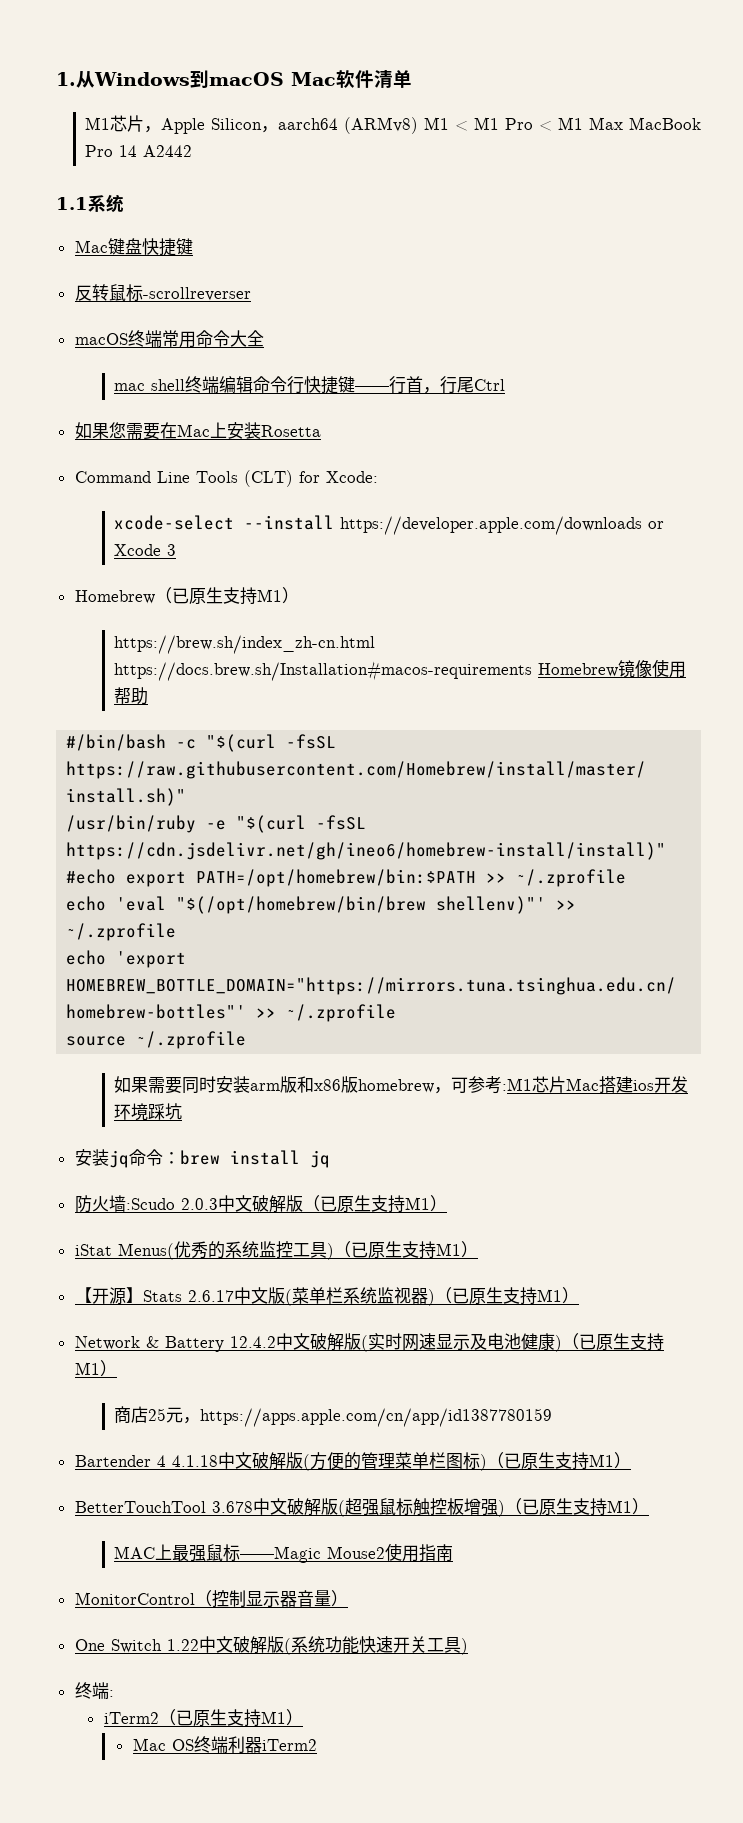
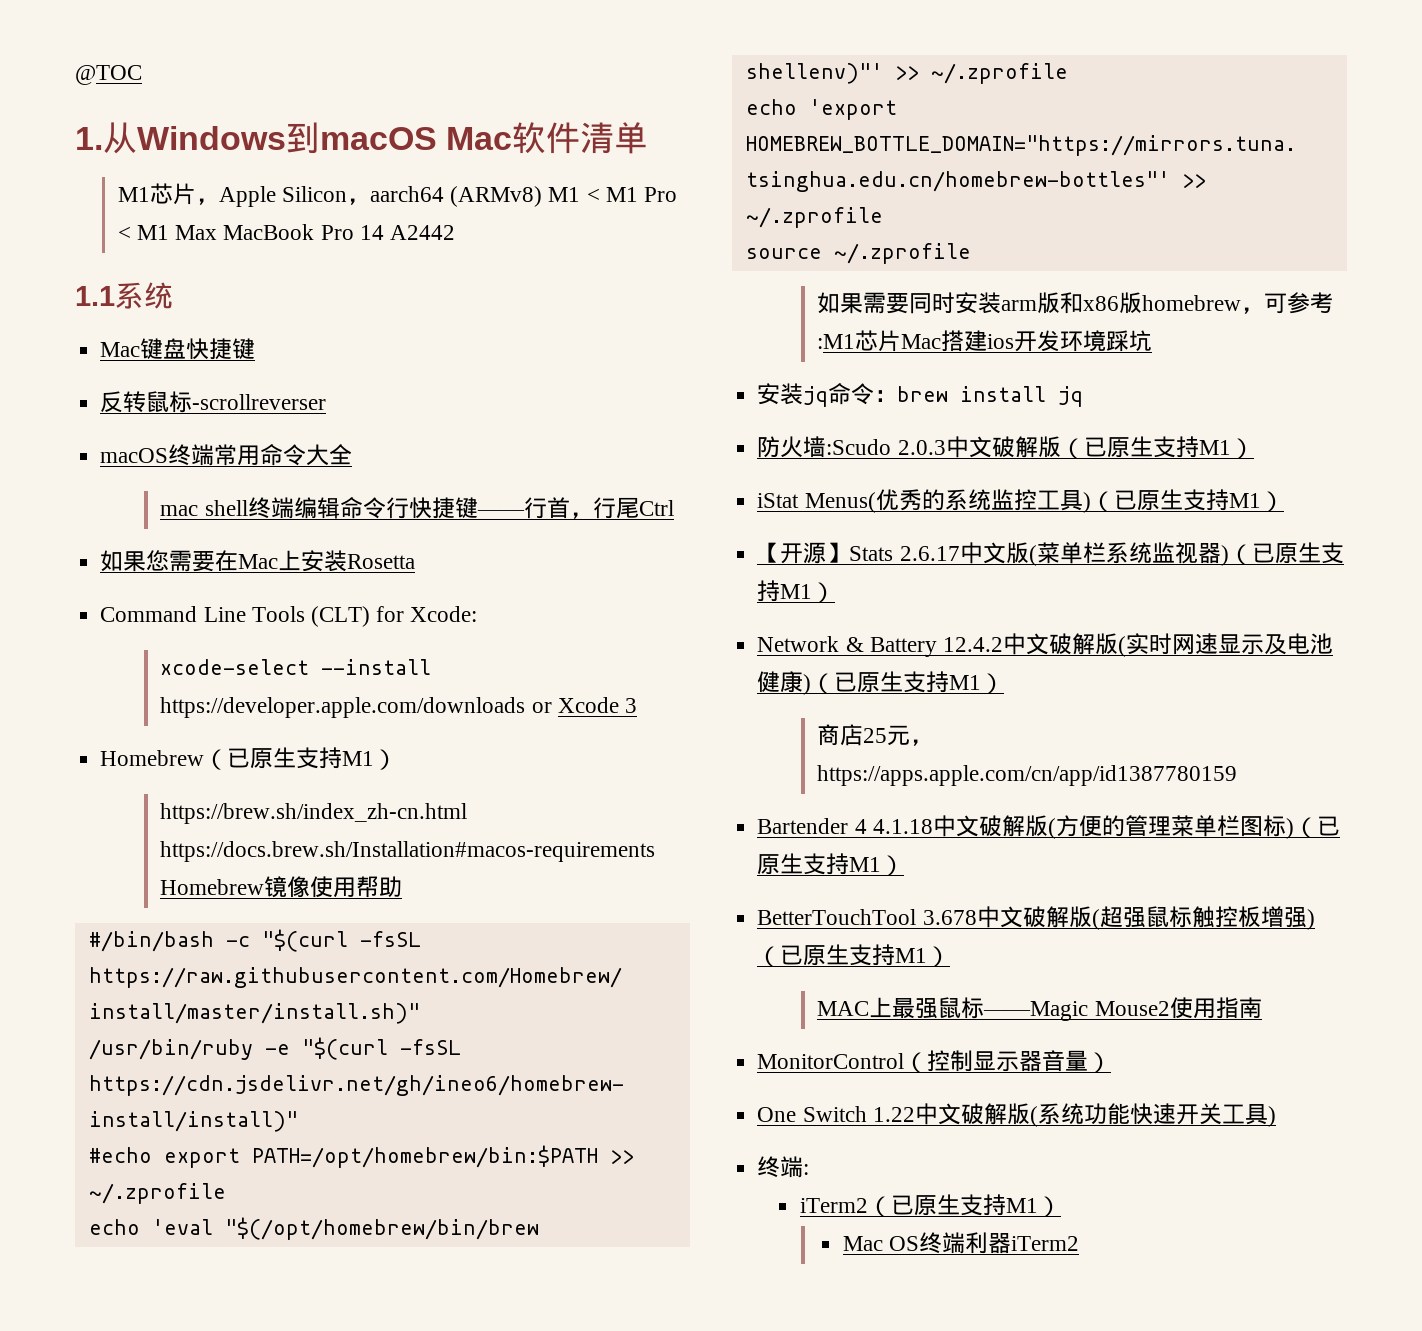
(56, 79) none -> [75,65,142,85] @TOC //

